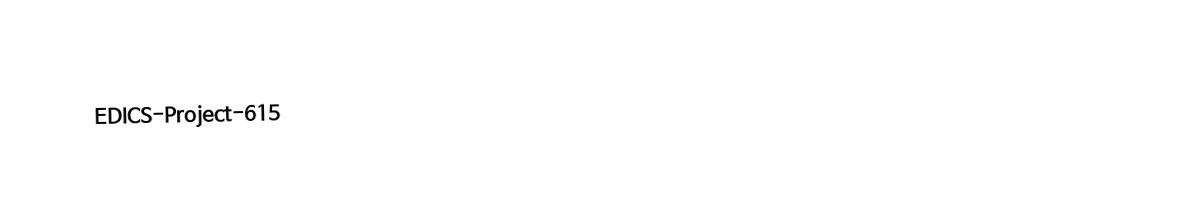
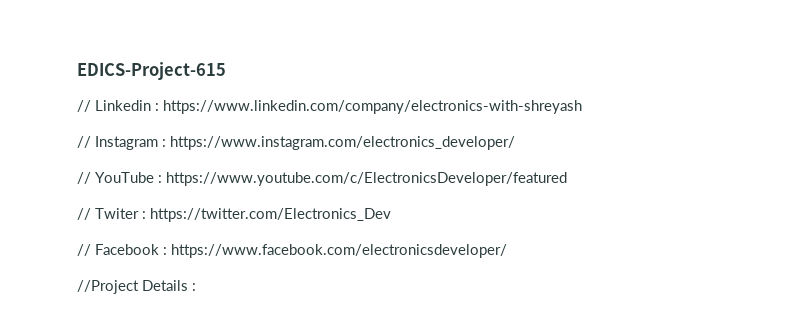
(281, 117) none -> [77,100,582,114] [77,136,515,150] [77,172,567,186] [77,208,391,222] [77,244,507,258] [77,280,196,294] // // Linkedin : https://www.linkedin.com/company/electronics-with-shreyash // // Instagram : https://www.instagram.com/electronics_developer/ // // YouTube : https://www.youtube.com/c/ElectronicsDeveloper/featured // // Twiter : https://twitter.com/Electronics_Dev // // Facebook : https://www.facebook.com/electronicsdeveloper/ // //Project Details :

